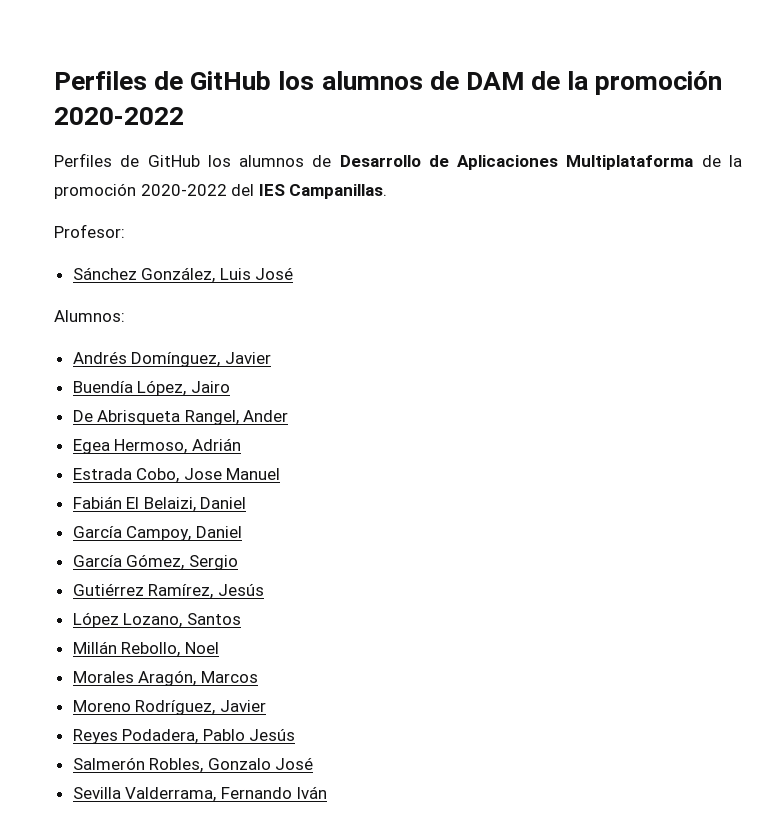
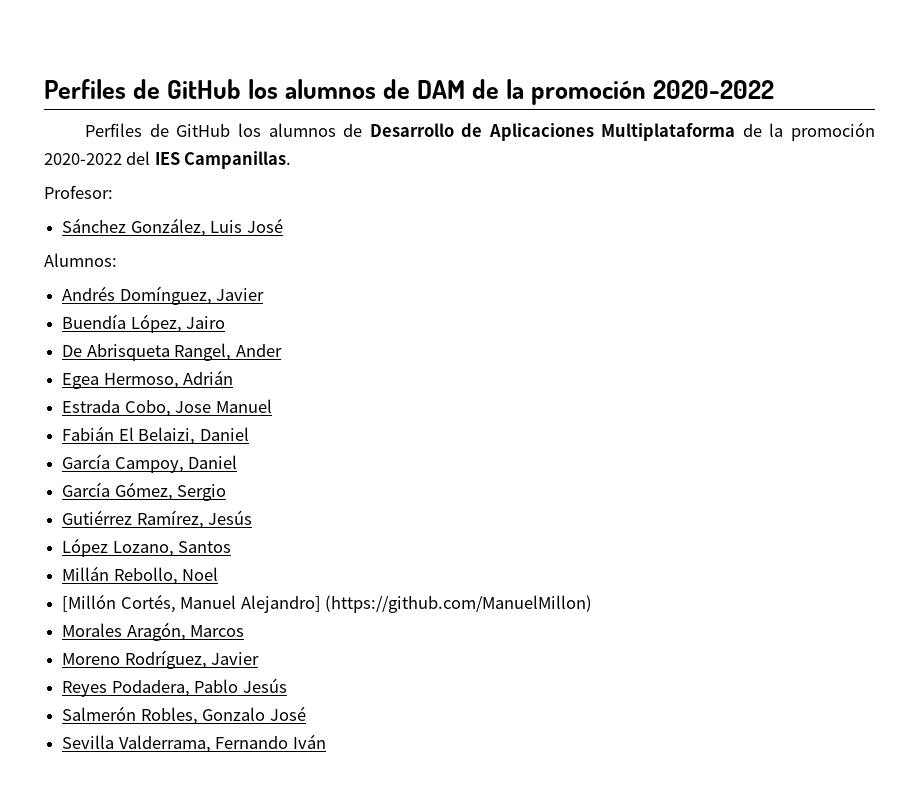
(219, 648) none -> [62,594,592,613] // [Millón Cortés, Manuel Alejandro] (https://github.com/ManuelMillon)

